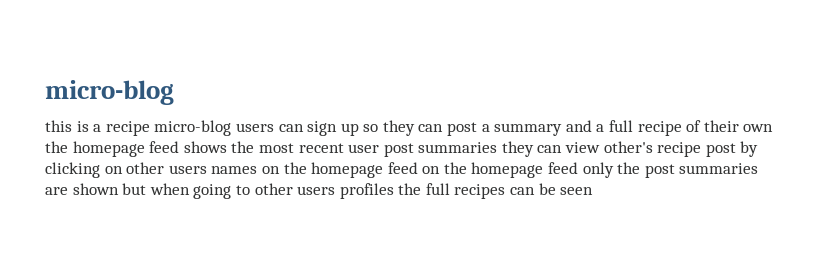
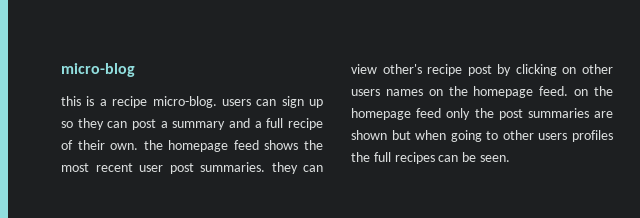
[154,120,232,136] micro-blog -> [152,96,217,108] micro-blog.
[743,124,774,132] own -> [110,143,139,150] own.
[418,142,498,153] summaries -> [200,162,265,172] summaries.
[387,162,418,174] feed -> [539,86,569,96] feed.
[560,187,594,195] seen -> [479,155,510,162] seen.

